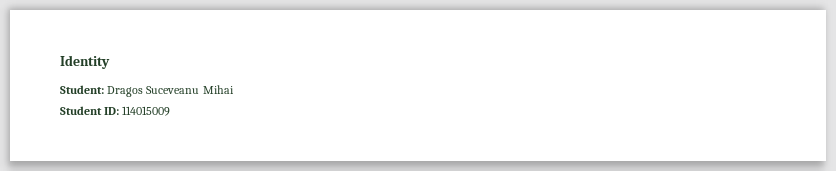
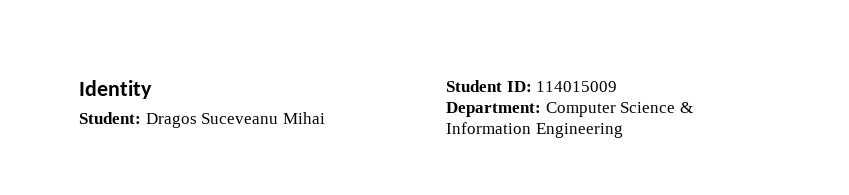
(171, 111) none -> [446,102,693,117] [446,122,623,138] // Department: Computer Science & Information Engineering

